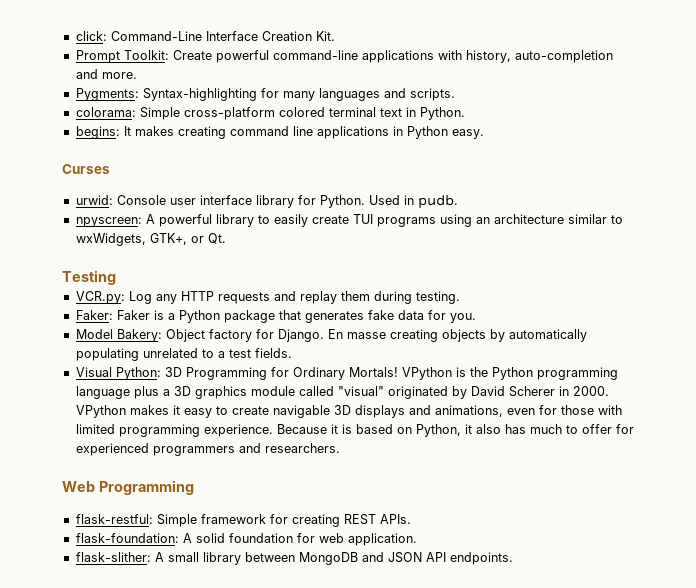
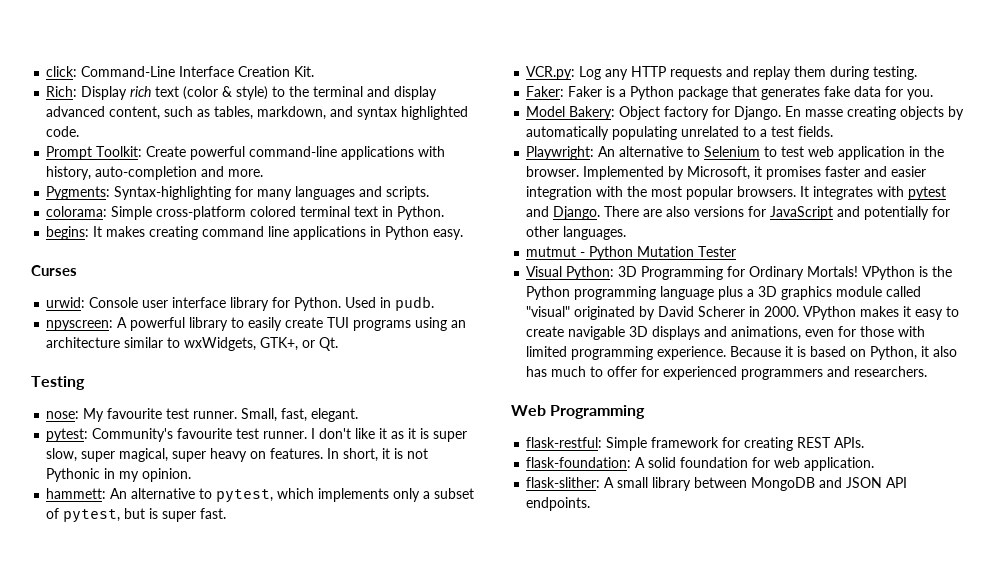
(335, 36) none -> [46,86,438,100] [46,106,469,120] [46,126,80,137] // Rich: Display rich text (color & style) to the terminal and display advanced content, such as tables, markdown, and syntax highlighted code.
(116, 277) none -> [46,408,359,422] [46,428,468,442] [46,448,429,462] [46,468,192,482] [46,488,475,503] [46,508,227,523] // nose: My favourite test runner. Small, fast, elegant. // pytest: Community's favourite test runner. I don't like it as it is super slow, super magical, super heavy on features. In short, it is not Pythonic in my opinion. // hammett: An alternative to pytest, which implements only a subset of pytest, but is super fast.
(292, 353) none -> [526,146,945,160] [526,166,927,180] [526,186,947,200] [526,206,951,220] [526,226,627,240] [526,246,737,260] // Playwright: An alternative to Selenium to test web application in the browser. Implemented by Microsoft, it promises faster and easier integration with the most popular browsers. It integrates with pytest and Django. There are also versions for JavaScript and potentially for other languages. // mutmut - Python Mutation Tester

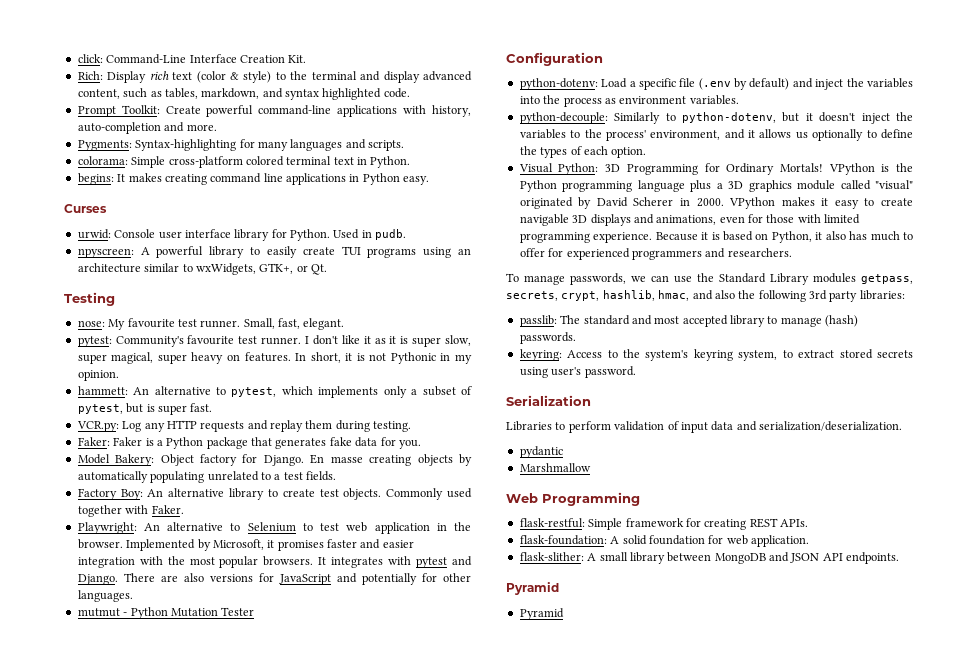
(834, 131) none -> [77,488,472,500] [77,505,184,517] // Factory Boy: An alternative library to create test objects. Commonly used together with Faker.
(737, 251) none -> [506,52,603,66] [519,78,913,90] [519,95,739,107] [519,112,913,124] [519,129,913,141] [519,146,647,158] // Configuration // python-dotenv: Load a specific file (.env by default) and inject the variables into the process as environment variables. // python-decouple: Similarly to python-dotenv, but it doesn't inject the variables to the process' environment, and it allows us optionally to define the types of each option.
(928, 371) none -> [506,273,913,285] [506,290,905,302] [519,315,859,327] [519,332,576,344] [519,349,913,361] [519,366,636,378] [506,395,591,406] [506,421,902,433] [519,446,563,458] [519,463,591,472] // To manage passwords, we can use the Standard Library modules getpass, secrets, crypt, hashlib, hmac, and also the following 3rd party libraries: // passlib: The standard and most accepted library to manage (hash) passwords. // keyring: Access to the system's keyring system, to extract stored secrets using user's password. // Serialization // Libraries to perform validation of input data and serialization/deserialization. // pydantic // Marshmallow
(591, 504) none -> [506,582,559,595] [519,608,564,620] // Pyramid // Pyramid

